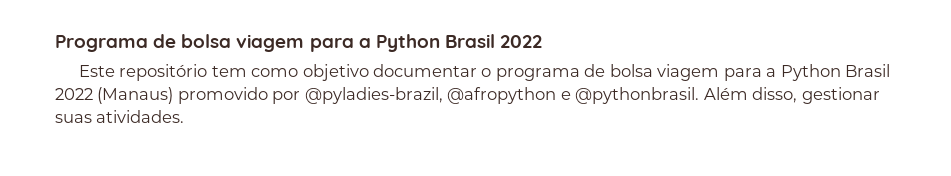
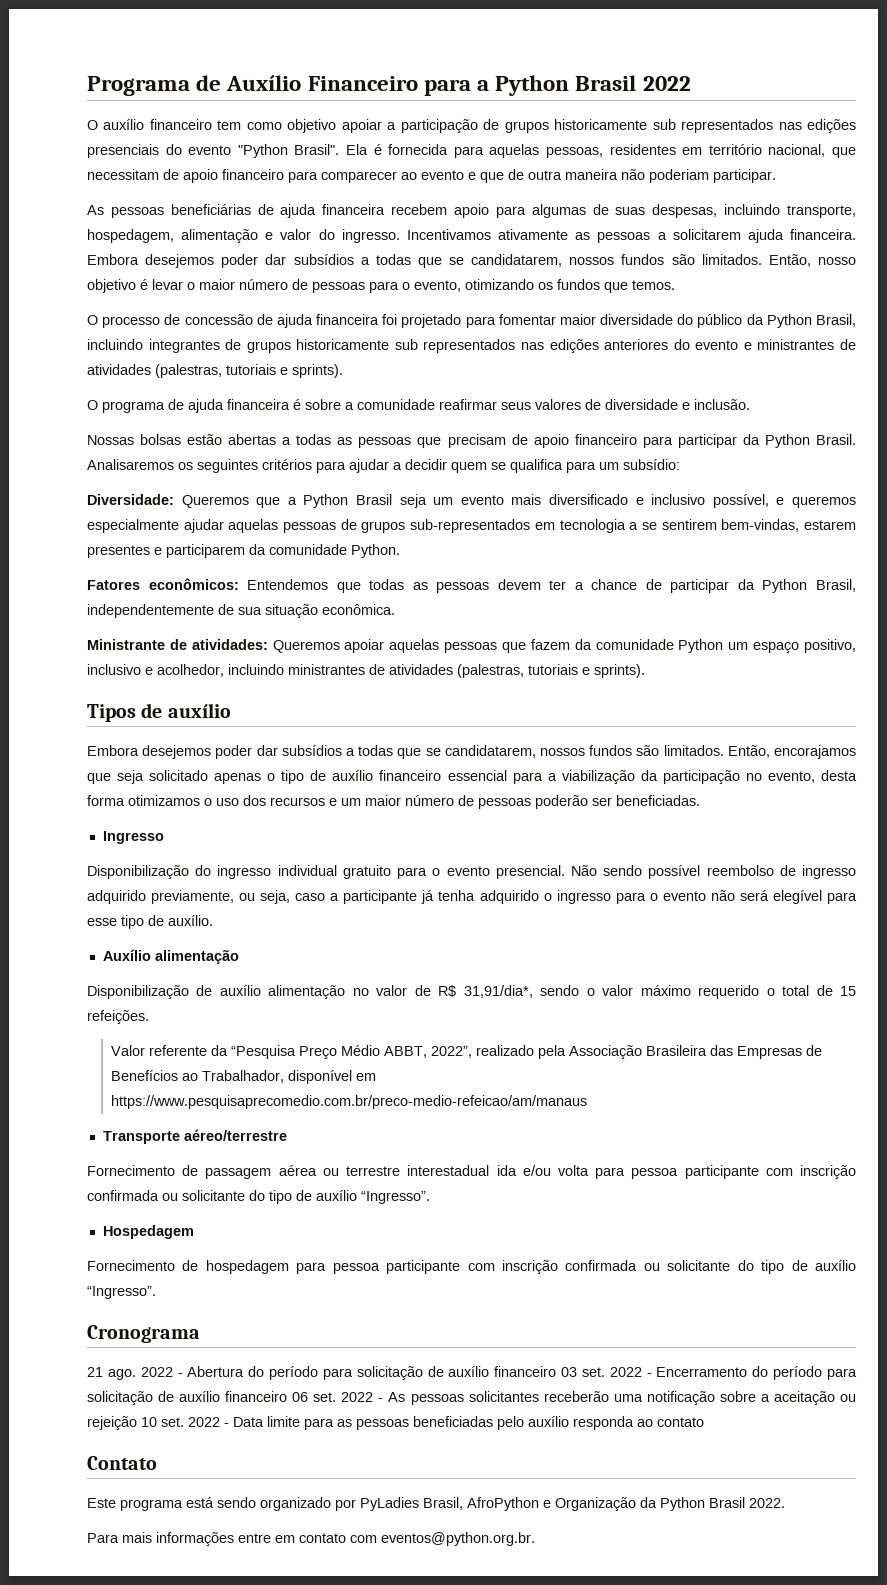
[181,34,305,52] bolsa viagem -> [226,75,418,91] Auxílio Financeiro
[78,64,891,81] [55,87,880,104] [55,110,185,123] Este repositório tem como objetivo documentar o programa de bolsa viagem para a Python Brasil 2022 (Manaus) promovido por @pyladies-brazil, @afropython e @pythonbrasil. Além disso, gestionar suas atividades. -> [87,119,856,133] [87,144,857,158] [87,169,776,183] [87,204,856,218] [87,229,857,243] [87,254,856,268] [87,279,675,293] [87,314,856,328] [87,339,856,353] [87,364,343,378] [87,399,750,413] [87,434,856,448] [87,459,680,473] [87,494,857,508] [87,519,857,533] [87,544,400,558] [87,578,856,593] [87,604,395,618] [87,639,856,653] [87,664,645,678] [87,703,231,722] [87,745,857,759] [87,770,857,784] [87,795,700,809] [102,831,164,844] [87,865,856,879] [87,890,857,904] [87,915,213,929] [102,949,239,964] [87,985,857,999] [87,1010,149,1024] [111,1045,823,1059] [111,1070,377,1084] [111,1095,588,1109] [102,1129,287,1144] [87,1165,856,1179] [87,1190,430,1204] [102,1225,194,1239] [87,1260,857,1274] [87,1286,156,1299] [87,1325,200,1343] [87,1366,858,1380] [87,1391,856,1405] [87,1416,704,1430] [87,1456,157,1470] [87,1497,785,1511] [87,1532,535,1546] O auxílio financeiro tem como objetivo apoiar a participação de grupos historicamente sub representados nas edições presenciais do evento "Python Brasil". Ela é fornecida para aquelas pessoas, residentes em território nacional, que necessitam de apoio financeiro para comparecer ao evento e que de outra maneira não poderiam participar. // As pessoas beneficiárias de ajuda financeira recebem apoio para algumas de suas despesas, incluindo transporte, hospedagem, alimentação e valor do ingresso. Incentivamos ativamente as pessoas a solicitarem ajuda financeira. Embora desejemos poder dar subsídios a todas que se candidatarem, nossos fundos são limitados. Então, nosso objetivo é levar o maior número de pessoas para o evento, otimizando os fundos que temos. // O processo de concessão de ajuda financeira foi projetado para fomentar maior diversidade do público da Python Brasil, incluindo integrantes de grupos historicamente sub representados nas edições anteriores do evento e ministrantes de atividades (palestras, tutoriais e sprints). // O programa de ajuda financeira é sobre a comunidade reafirmar seus valores de diversidade e inclusão. // Nossas bolsas estão abertas a todas as pessoas que precisam de apoio financeiro para participar da Python Brasil. Analisaremos os seguintes critérios para ajudar a decidir quem se qualifica para um subsídio: // Diversidade: Queremos que a Python Brasil seja um evento mais diversificado e inclusivo possível, e queremos especialmente ajudar aquelas pessoas de grupos sub-representados em tecnologia a se sentirem bem-vindas, estarem presentes e participarem da comunidade Python. // Fatores econômicos: Entendemos que todas as pessoas devem ter a chance de participar da Python Brasil, independentemente de sua situação econômica. // Ministrante de atividades: Queremos apoiar aquelas pessoas que fazem da comunidade Python um espaço positivo, inclusivo e acolhedor, incluindo ministrantes de atividades (palestras, tutoriais e sprints). // Tipos de auxílio // Embora desejemos poder dar subsídios a todas que se candidatarem, nossos fundos são limitados. Então, encorajamos que seja solicitado apenas o tipo de auxílio financeiro essencial para a viabilização da participação no evento, desta forma otimizamos o uso dos recursos e um maior número de pessoas poderão ser beneficiadas. // Ingresso // Disponibilização do ingresso individual gratuito para o evento presencial. Não sendo possível reembolso de ingresso adquirido previamente, ou seja, caso a participante já tenha adquirido o ingresso para o evento não será elegível para esse tipo de auxílio. // Auxílio alimentação // Disponibilização de auxílio alimentação no valor de R$ 31,91/dia*, sendo o valor máximo requerido o total de 15 refeições. // Valor referente da “Pesquisa Preço Médio ABBT, 2022”, realizado pela Associação Brasileira das Empresas de Benefícios ao Trabalhador, disponível em https://www.pesquisaprecomedio.com.br/preco-medio-refeicao/am/manaus // Transporte aéreo/terrestre // Fornecimento de passagem aérea ou terrestre interestadual ida e/ou volta para pessoa participante com inscrição confirmada ou solicitante do tipo de auxílio “Ingresso”. // Hospedagem // Fornecimento de hospedagem para pessoa participante com inscrição confirmada ou solicitante do tipo de auxílio “Ingresso”. // Cronograma // 21 ago. 2022 - Abertura do período para solicitação de auxílio financeiro 03 set. 2022 - Encerramento do período para solicitação de auxílio financeiro 06 set. 2022 - As pessoas solicitantes receberão uma notificação sobre a aceitação ou rejeição 10 set. 2022 - Data limite para as pessoas beneficiadas pelo auxílio responda ao contato // Contato // Este programa está sendo organizado por PyLadies Brasil, AfroPython e Organização da Python Brasil 2022. // Para mais informações entre em contato com eventos@python.org.br.

